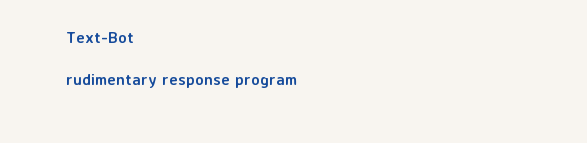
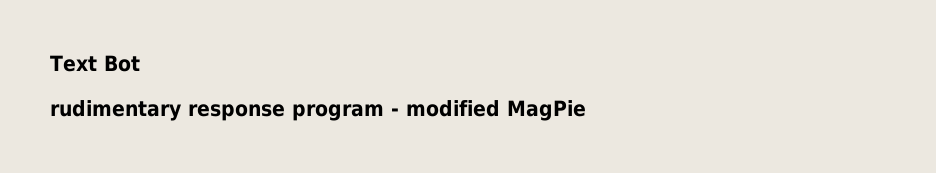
[66,32,134,43] Text-Bot -> [50,55,140,72] Text Bot
(297, 82) none -> [391,100,586,121] - modified MagPie

